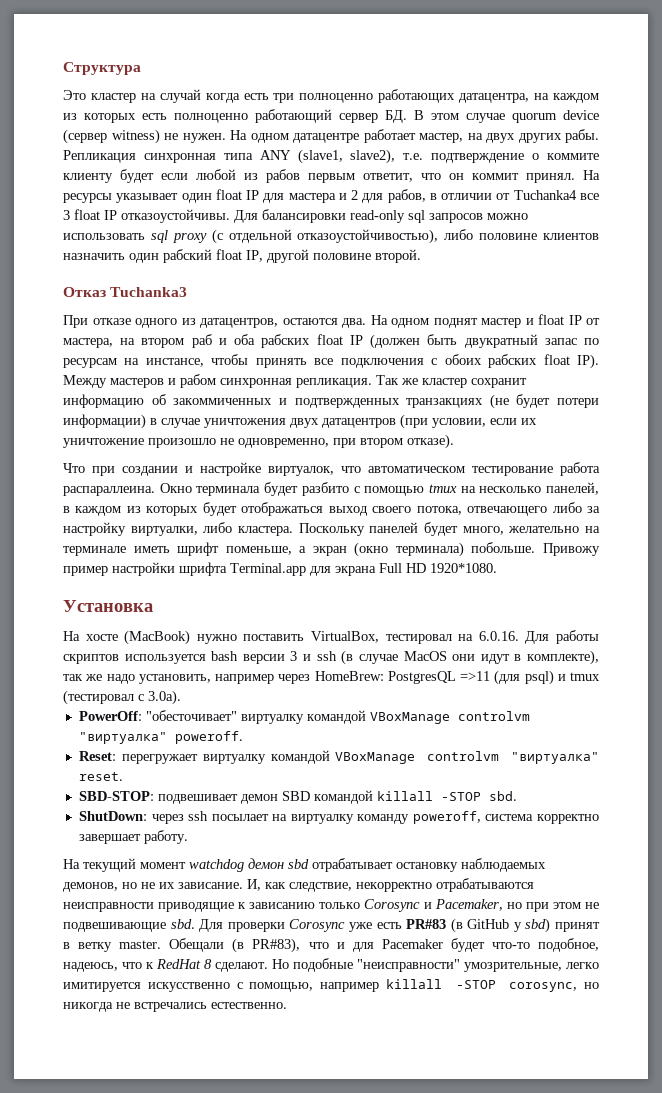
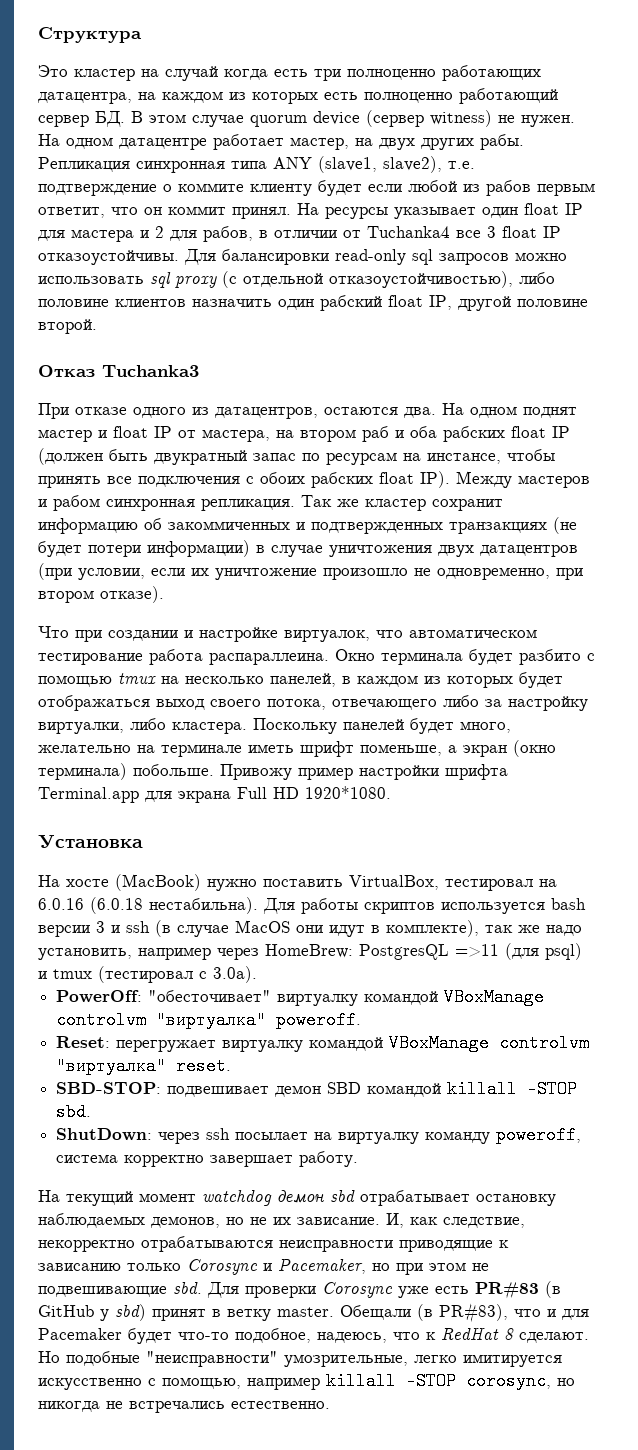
[478,631,519,641] 6.0.16. -> [38,897,258,914] 6.0.16 (6.0.18 нестабильна).

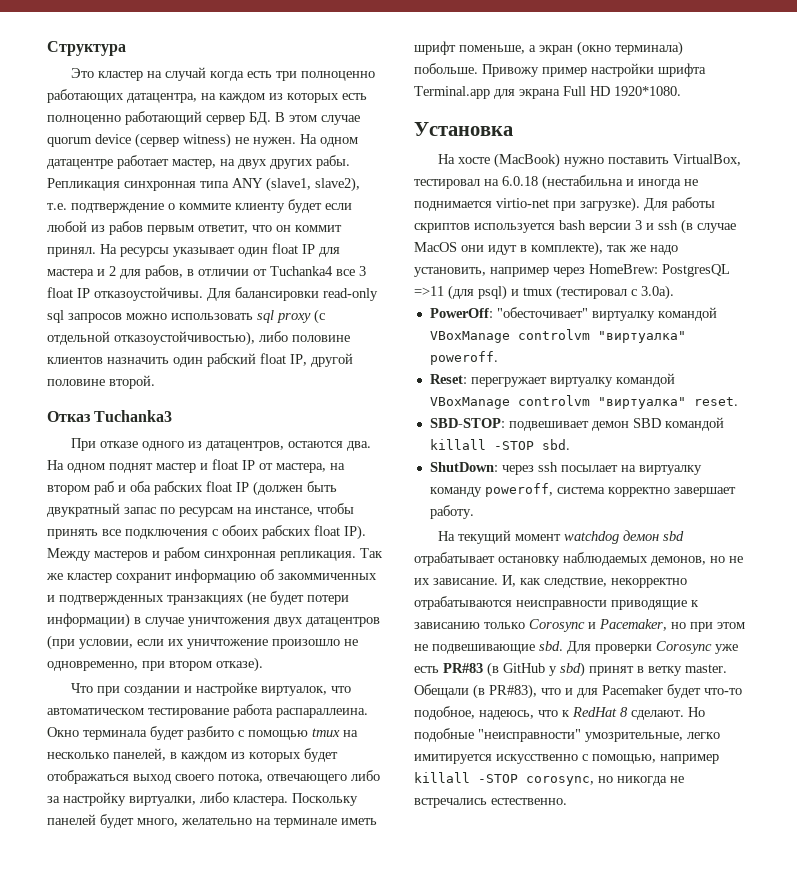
[38,897,258,914] 6.0.16 (6.0.18 нестабильна). -> [502,175,698,190] [414,197,640,212] 6.0.18 (нестабильна и иногда не поднимается virtio-net при загрузке).

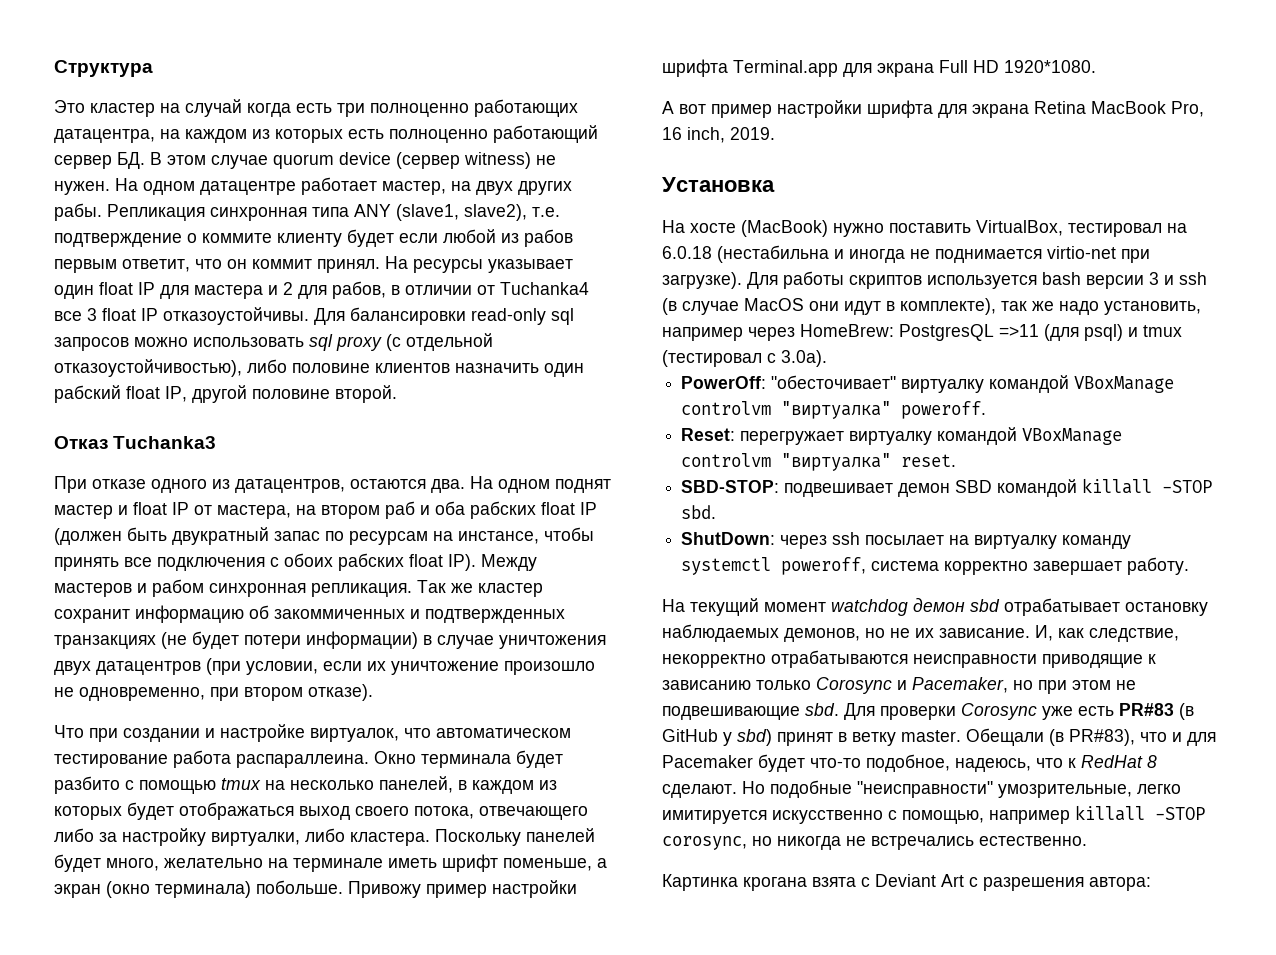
(681, 91) none -> [662,100,1204,118] [662,127,775,143] // А вот пример настройки шрифта для экрана Retina MacBook Pro, 16 inch, 2019.
(482, 492) none -> [681,557,772,575] systemctl
(567, 801) none -> [662,874,1151,891] // Картинка крогана взята с Deviant Art c разрешения автора:

